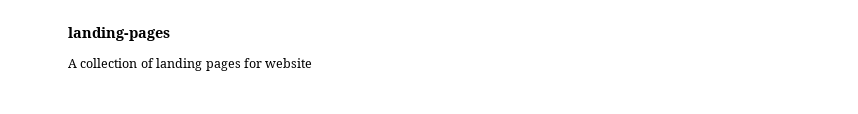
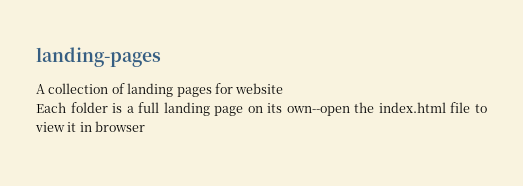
(313, 63) none -> [36,102,488,116] [35,121,146,132] // Each folder is a full landing page on its own--open the index.html file to view it in browser

